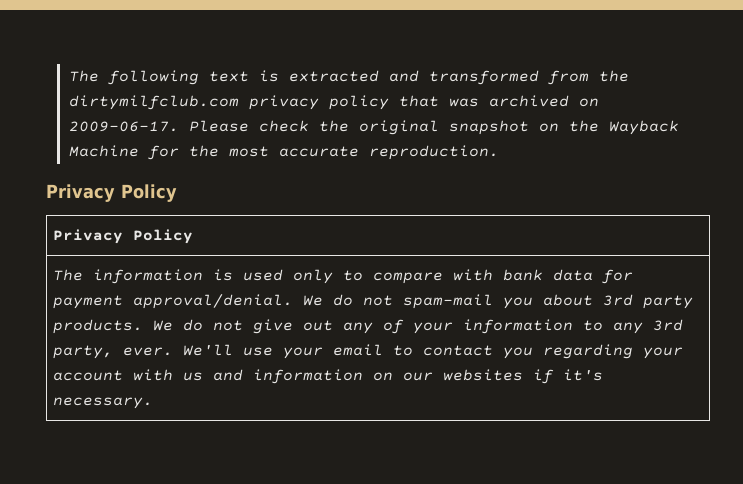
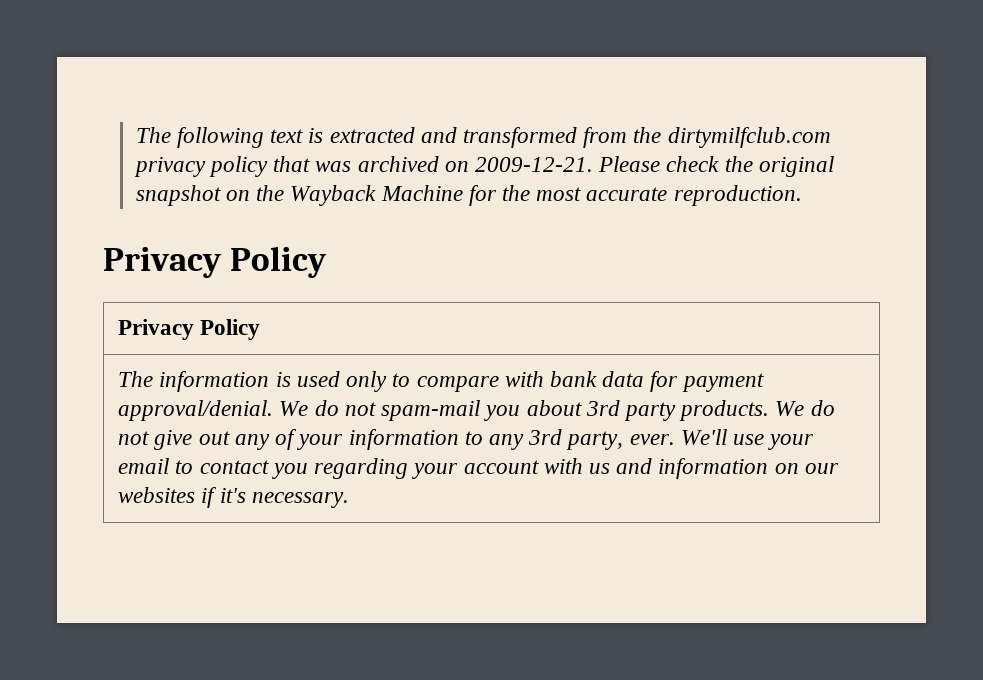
[68,121,179,132] 2009-06-17. -> [475,157,594,172] 2009-12-21.

